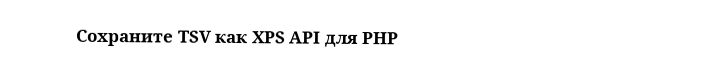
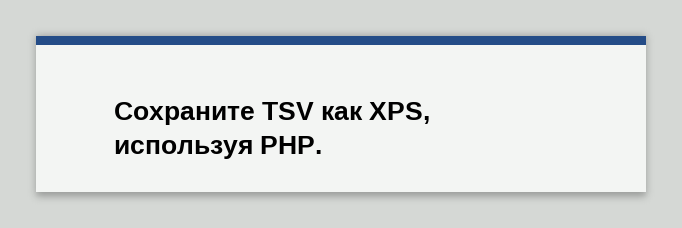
[250,31,399,47] XPS API для PHP -> [369,102,431,124] [114,136,323,159] XPS, используя PHP.

